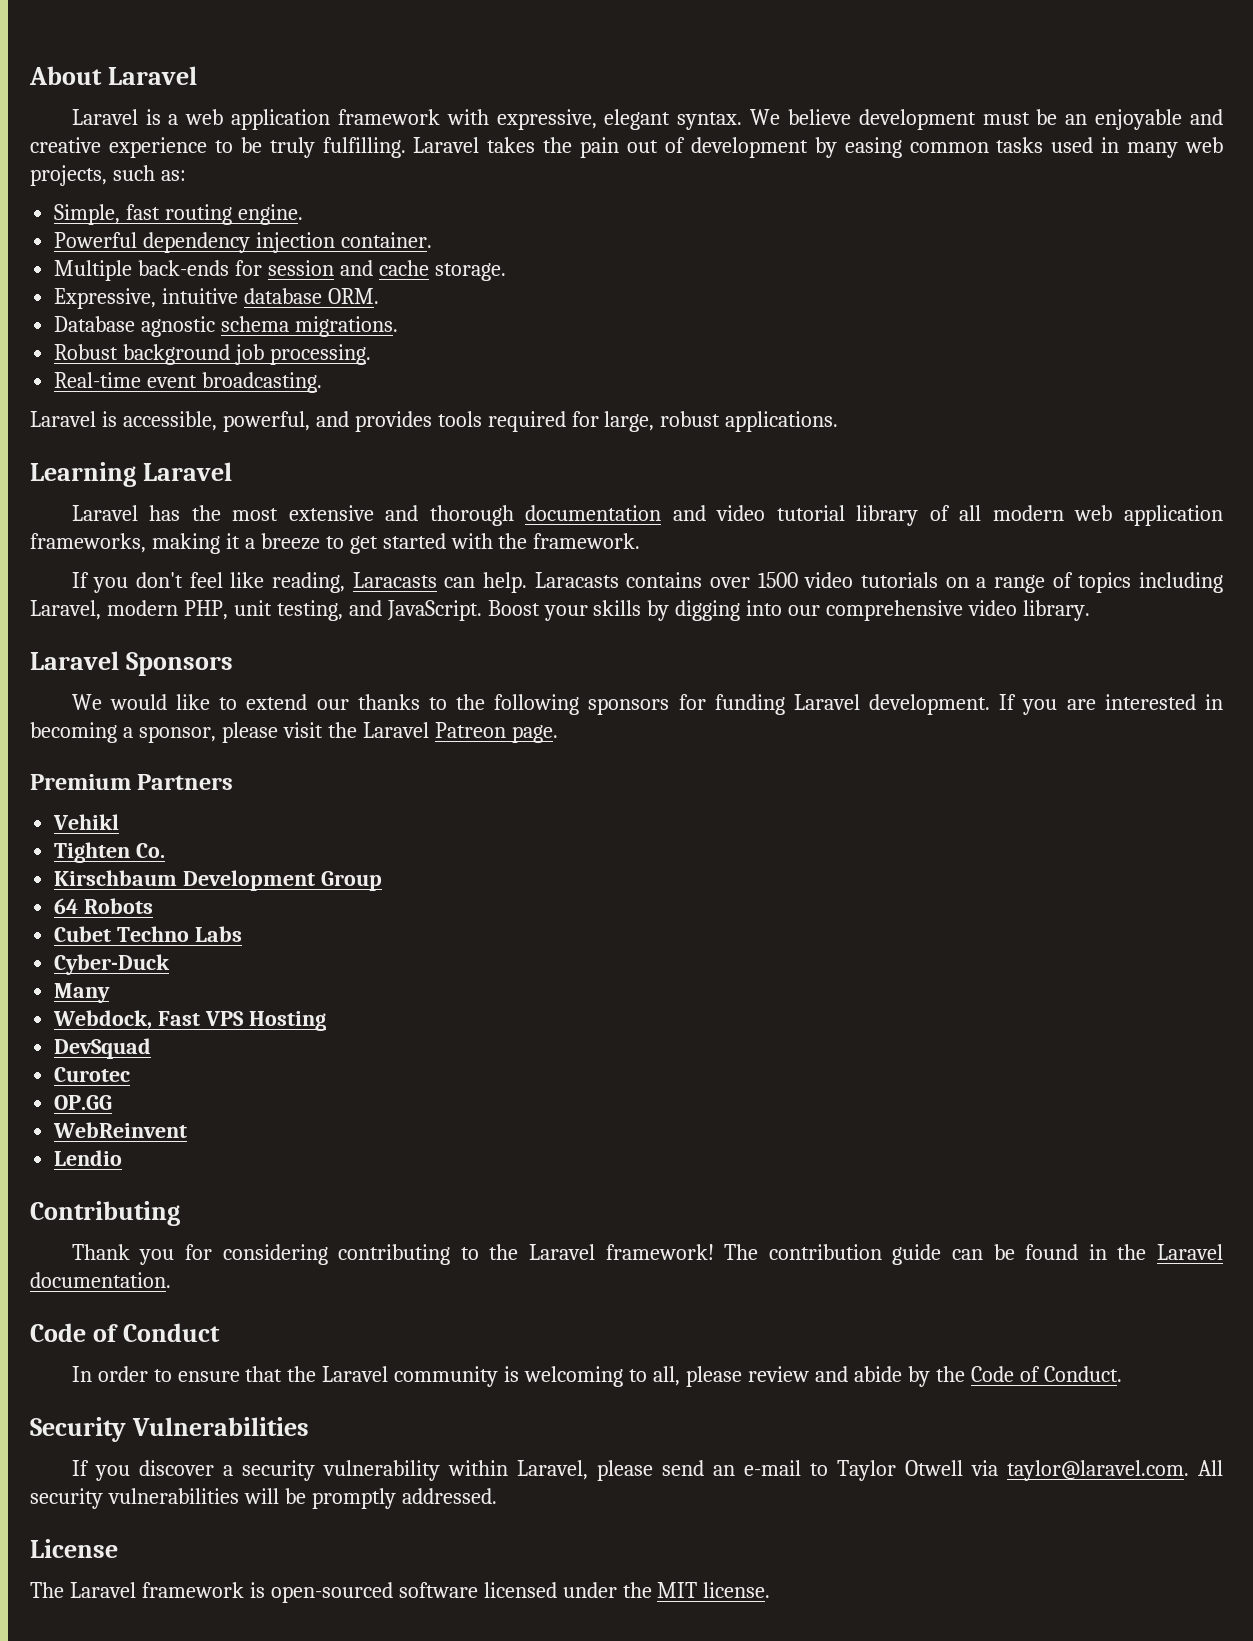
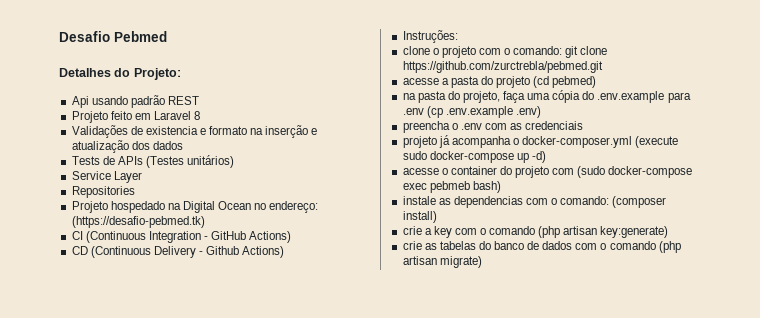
[29,66,197,85] [71,109,1223,130] [30,137,1223,158] [30,165,186,186] [54,204,304,225] [54,232,433,253] [54,260,506,281] [54,288,380,309] [54,316,399,337] [54,344,372,365] [54,372,323,393] [30,411,839,432] [30,462,232,487] [71,505,1223,526] [30,533,641,554] [71,572,1223,593] [30,600,1091,621] [30,651,233,676] [71,694,1224,715] [30,722,558,743] [30,774,234,790] [53,814,120,830] [54,842,166,863] [54,870,383,891] [54,898,154,914] [54,926,243,942] [54,954,171,975] [54,983,111,1003] [53,1010,327,1031] [54,1038,152,1059] [54,1067,131,1082] [54,1095,113,1110] [53,1122,188,1138] [54,1150,123,1166] [30,1201,180,1226] [71,1244,1224,1265] [30,1272,171,1288] [30,1323,220,1342] [71,1366,1122,1387] [30,1417,309,1442] [71,1460,1223,1481] [30,1488,497,1509] [30,1539,118,1558] [30,1582,771,1603] About Laravel // Laravel is a web application framework with expressive, elegant syntax. We believe development must be an enjoyable and creative experience to be truly fulfilling. Laravel takes the pain out of development by easing common tasks used in many web projects, such as: // Simple, fast routing engine. // Powerful dependency injection container. // Multiple back-ends for session and cache storage. // Expressive, intuitive database ORM. // Database agnostic schema migrations. // Robust background job processing. // Real-time event broadcasting. // Laravel is accessible, powerful, and provides tools required for large, robust applications. // Learning Laravel // Laravel has the most extensive and thorough documentation and video tutorial library of all modern web application frameworks, making it a breeze to get started with the framework. // If you don't feel like reading, Laracasts can help. Laracasts contains over 1500 video tutorials on a range of topics including Laravel, modern PHP, unit testing, and JavaScript. Boost your skills by digging into our comprehensive video library. // Laravel Sponsors // We would like to extend our thanks to the following sponsors for funding Laravel development. If you are interested in becoming a sponsor, please visit the Laravel Patreon page. // Premium Partners // Vehikl // Tighten Co. // Kirschbaum Development Group // 64 Robots // Cubet Techno Labs // Cyber-Duck // Many // Webdock, Fast VPS Hosting // DevSquad // Curotec // OP.GG // WebReinvent // Lendio // Contributing // Thank you for considering contributing to the Laravel framework! The contribution guide can be found in the Laravel documentation. // Code of Conduct // In order to ensure that the Laravel community is welcoming to all, please review and abide by the Code of Conduct. // Security Vulnerabilities // If you discover a security vulnerability within Laravel, please send an e-mail to Taylor Otwell via taylor@laravel.com. All security vulnerabilities will be promptly addressed. // License // The Laravel framework is open-sourced software licensed under the MIT license. -> [59,31,167,42] [59,68,181,80] [71,95,199,108] [71,111,201,123] [71,125,318,138] [71,140,183,153] [71,155,235,168] [71,171,142,183] [71,186,135,198] [71,201,319,213] [71,216,205,228] [71,231,292,243] [71,246,285,258] [402,30,458,43] [402,46,608,58] [402,61,603,73] [402,76,597,88] [402,90,691,103] [402,106,541,118] [402,121,584,133] [402,135,679,148] [402,151,546,163] [402,166,693,178] [402,181,501,193] [402,196,667,208] [402,211,437,223] [402,226,669,238] [402,241,681,253] [402,256,482,268] Desafio Pebmed // Detalhes do Projeto: // Api usando padrão REST // Projeto feito em Laravel 8 // Validações de existencia e formato na inserção e atualização dos dados // Tests de APIs (Testes unitários) // Service Layer // Repositories // Projeto hospedado na Digital Ocean no endereço: (https://desafio-pebmed.tk) // CI (Continuous Integration - GitHub Actions) // CD (Continuous Delivery - Github Actions) // Instruções: // clone o projeto com o comando: git clone https://github.com/zurctrebla/pebmed.git // acesse a pasta do projeto (cd pebmed) // na pasta do projeto, faça uma cópia do .env.example para .env (cp .env.example .env) // preencha o .env com as credenciais // projeto já acompanha o docker-composer.yml (execute sudo docker-compose up -d) // acesse o container do projeto com (sudo docker-compose exec pebmeb bash) // instale as dependencias com o comando: (composer install) // crie a key com o comando (php artisan key:generate) // crie as tabelas do banco de dados com o comando (php artisan migrate)

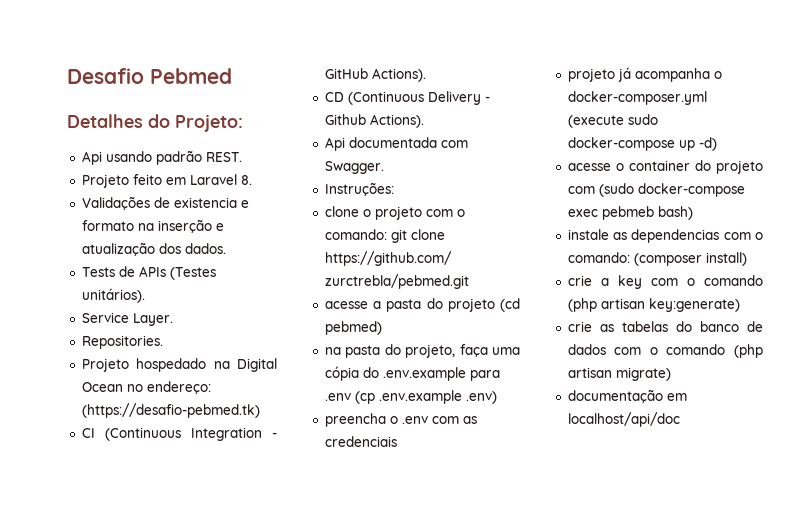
[167,96,199,105] REST -> [205,152,242,162] REST.
[194,111,201,120] 8 -> [240,175,252,185] 8.
[152,141,183,150] dados -> [184,243,226,254] dados.
[187,155,235,168] unitários) -> [81,288,145,303] unitários).
[113,171,142,183] [71,186,135,198] Layer // Repositories -> [132,313,173,326] [81,335,163,349] Layer. // Repositories.
[249,231,292,243] Actions) -> [371,68,426,82] Actions).
[242,246,285,258] Actions) -> [369,114,424,128] [324,137,468,151] [324,161,384,174] Actions). // Api documentada com Swagger.
(482, 262) none -> [567,389,687,403] [567,412,680,427] // documentação em localhost/api/doc

